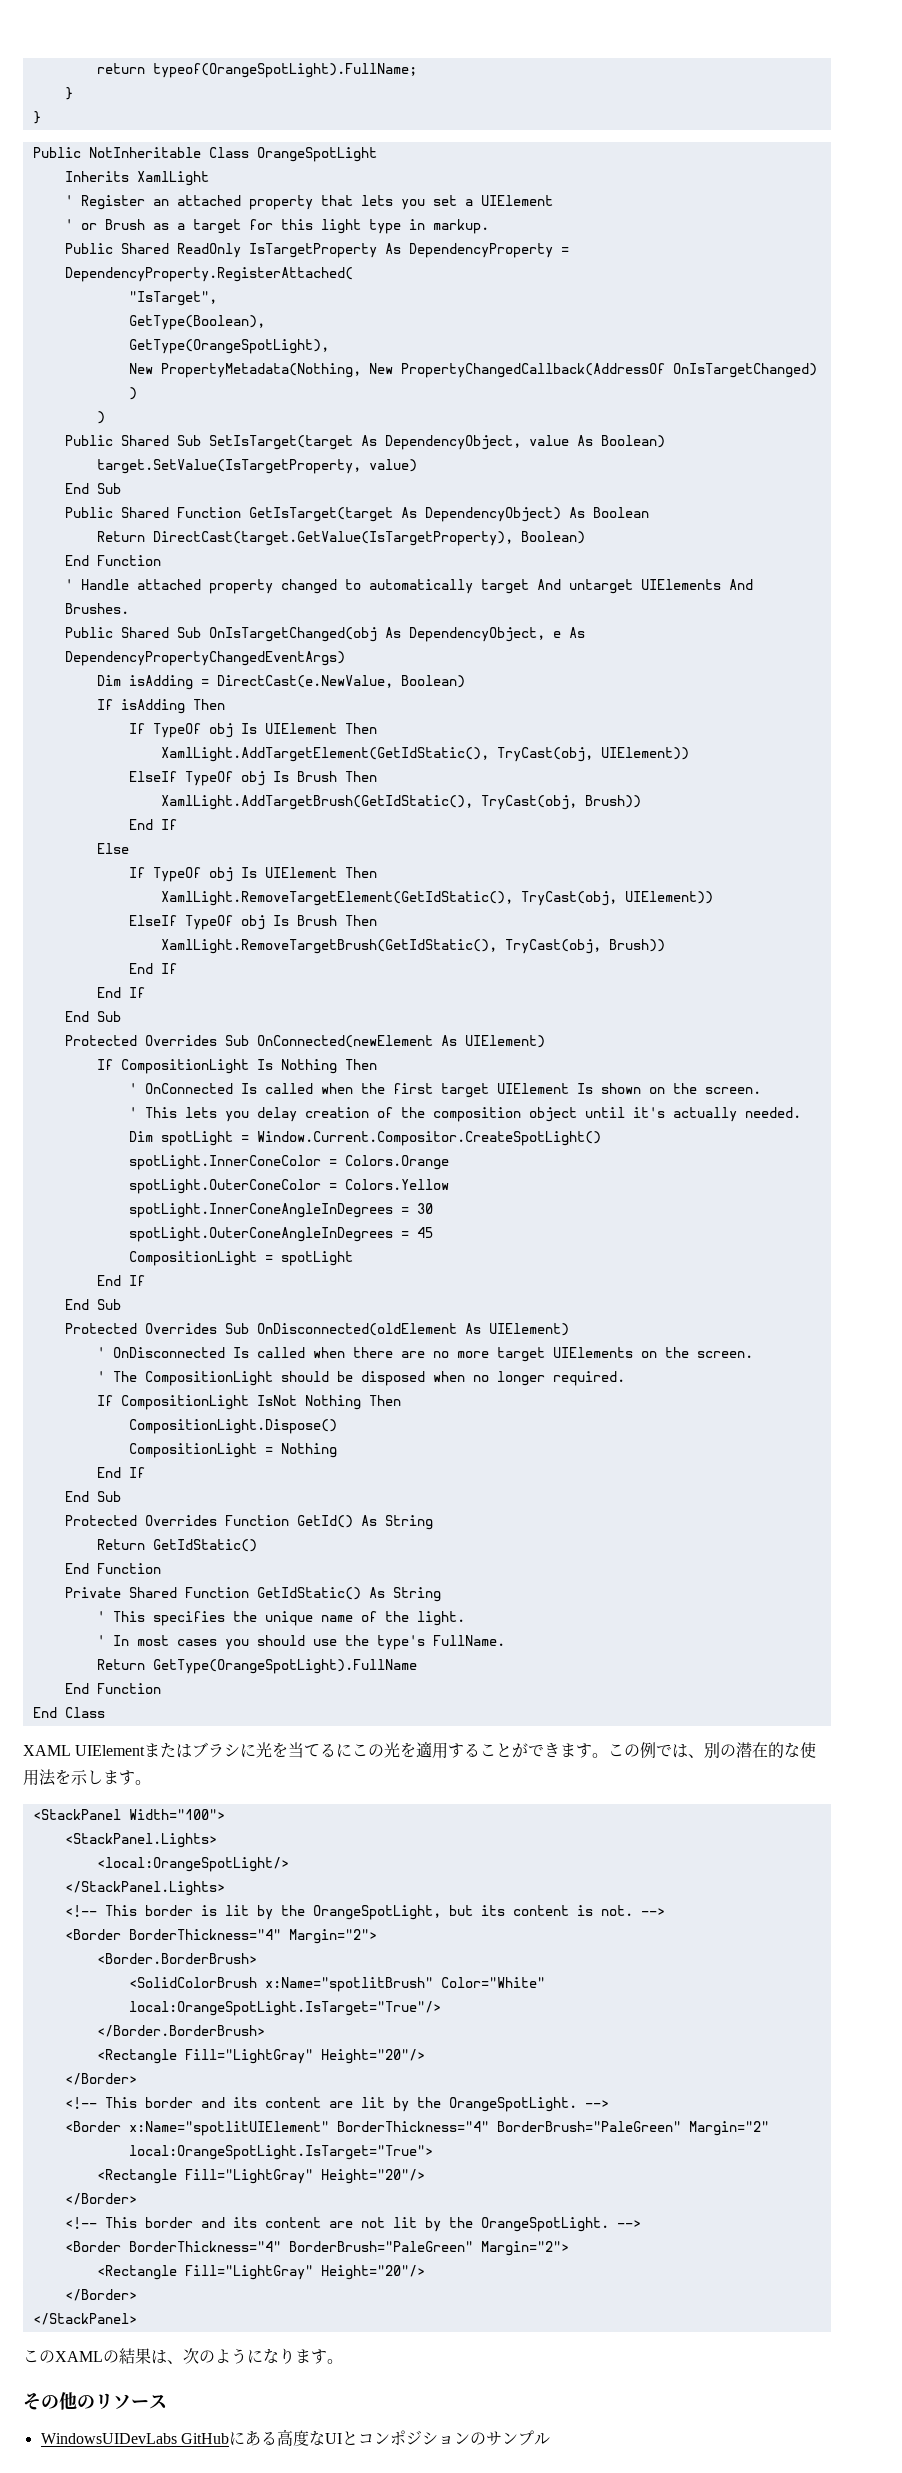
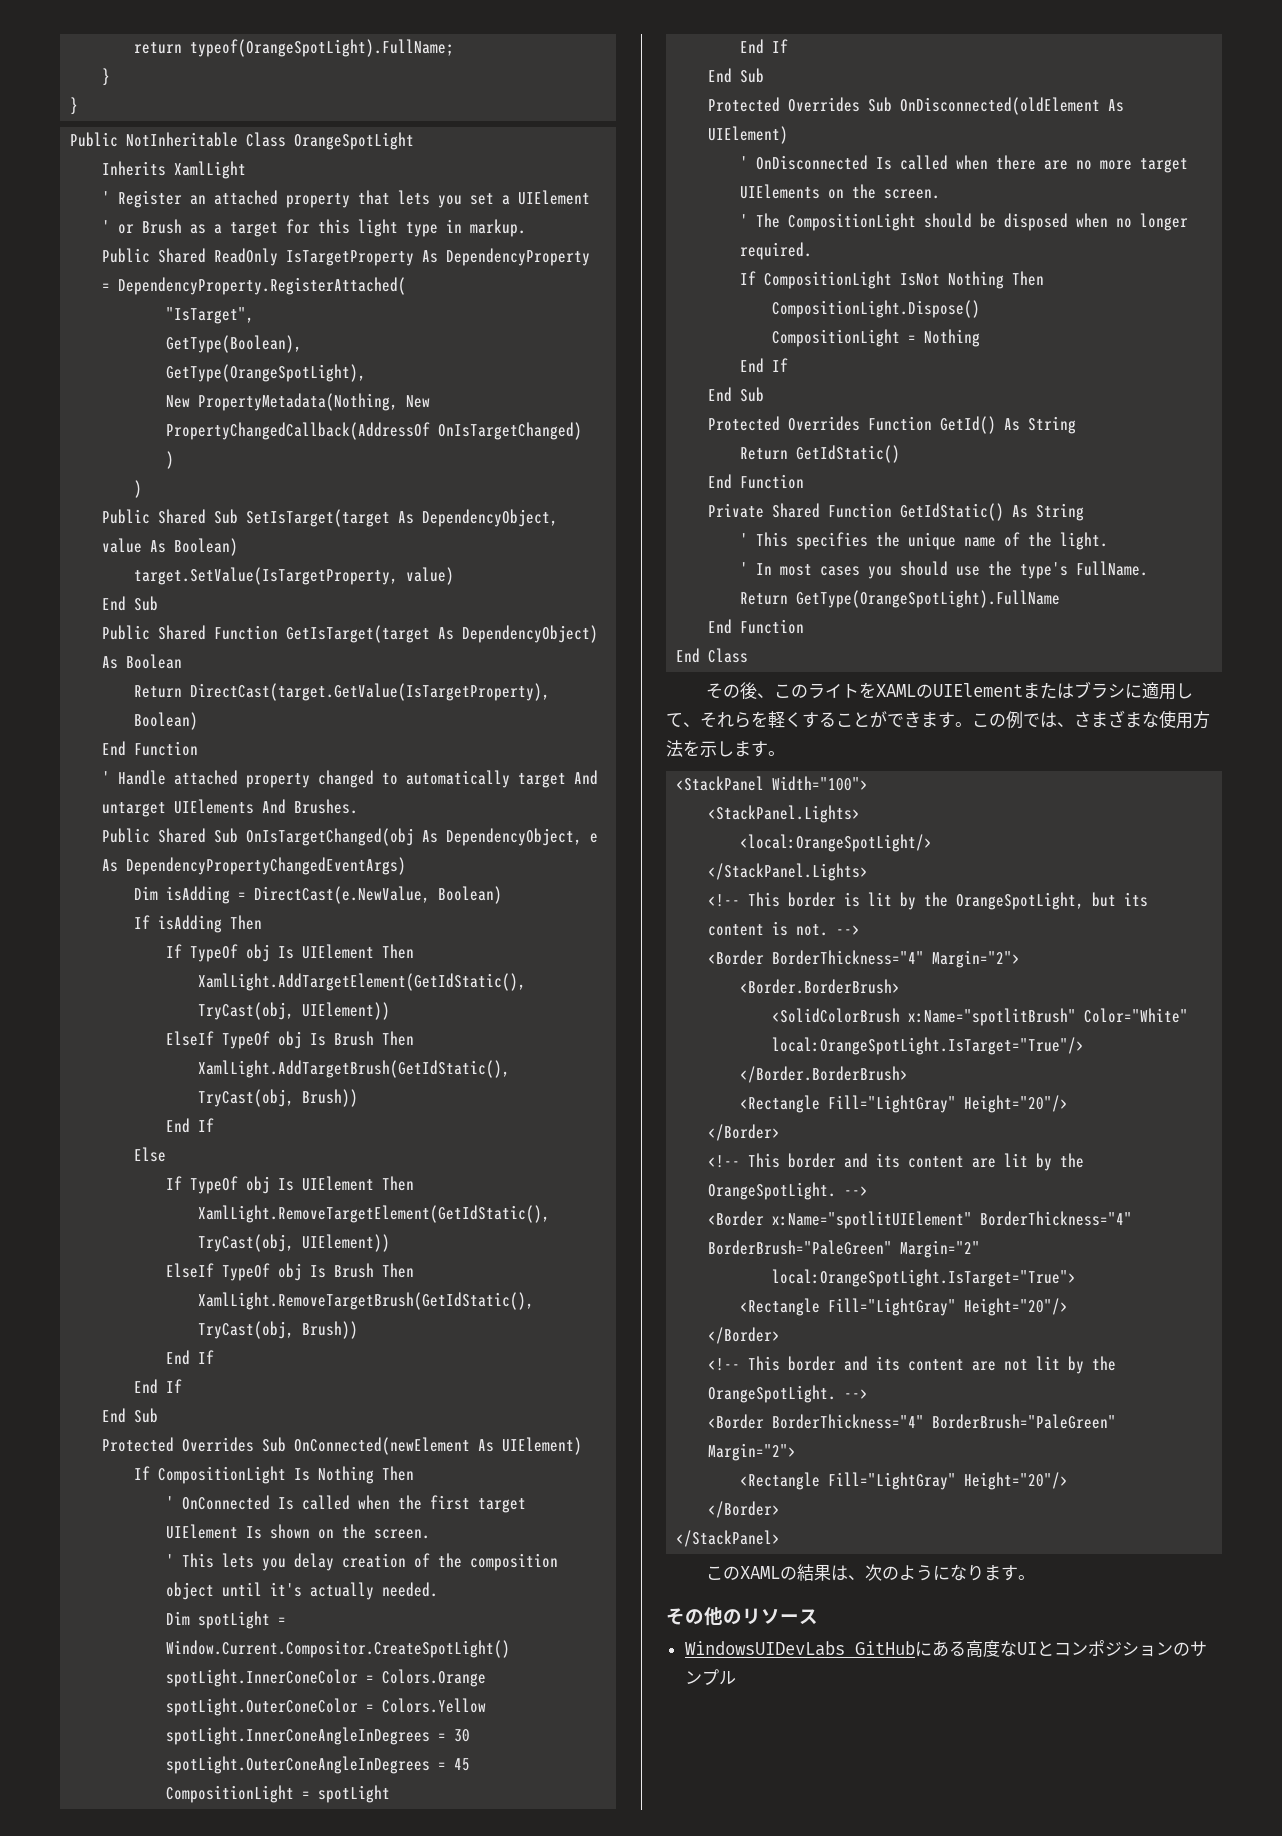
[23,1745,71,1756] XAML -> [706,682,934,699] その後、このライトをXAMLの
[256,1741,449,1759] 光を当てるにこの光を適用 -> [1142,682,1194,700] [666,711,802,728] 適用して、それらを軽く
[704,1742,817,1758] [23,1769,39,1786] 別の潜在的な使用 -> [1074,710,1210,729] さまざまな使用方

